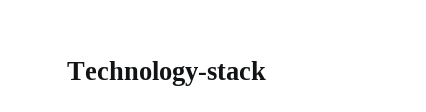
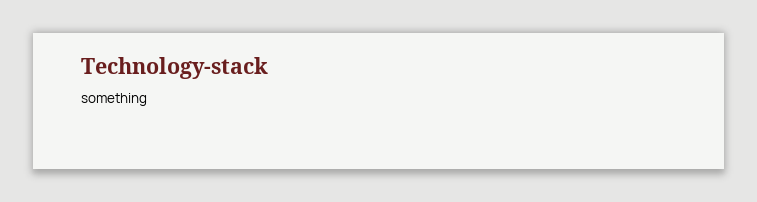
(266, 73) none -> [81,93,147,106] // something

